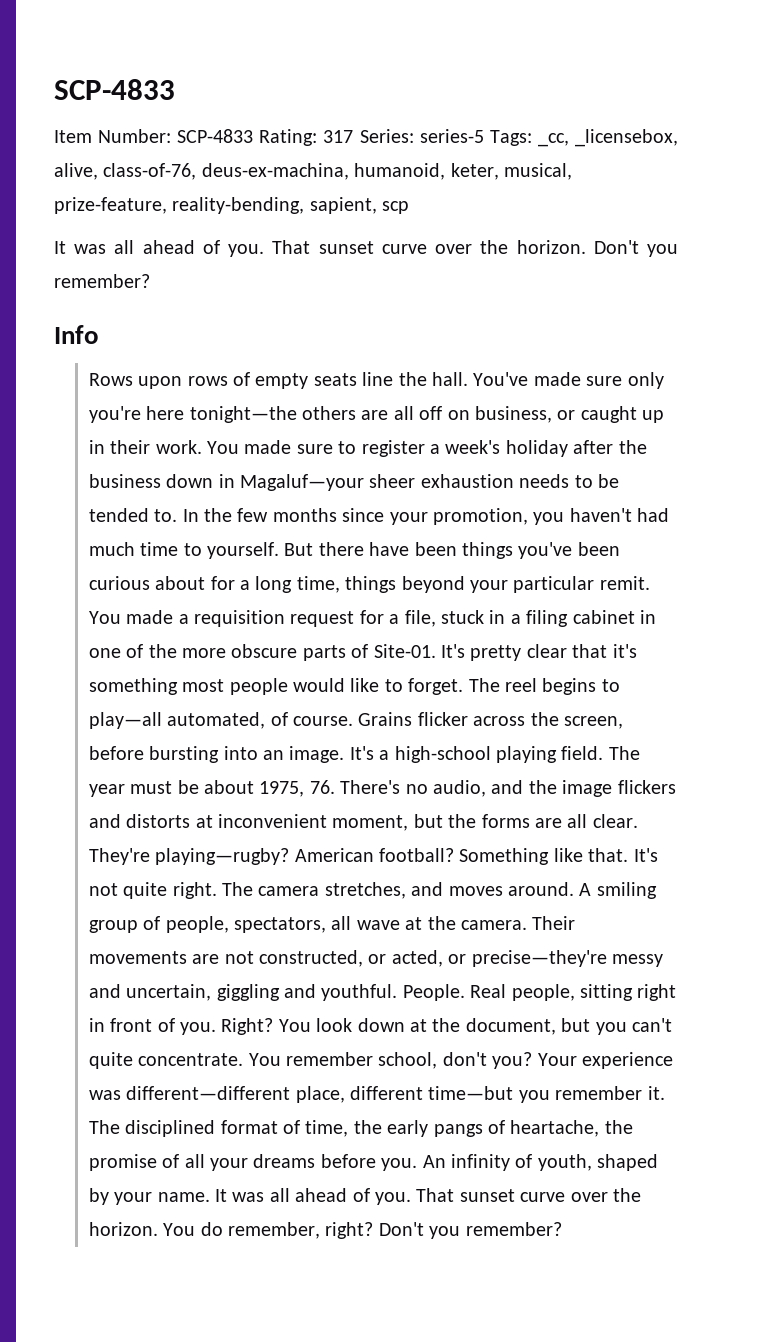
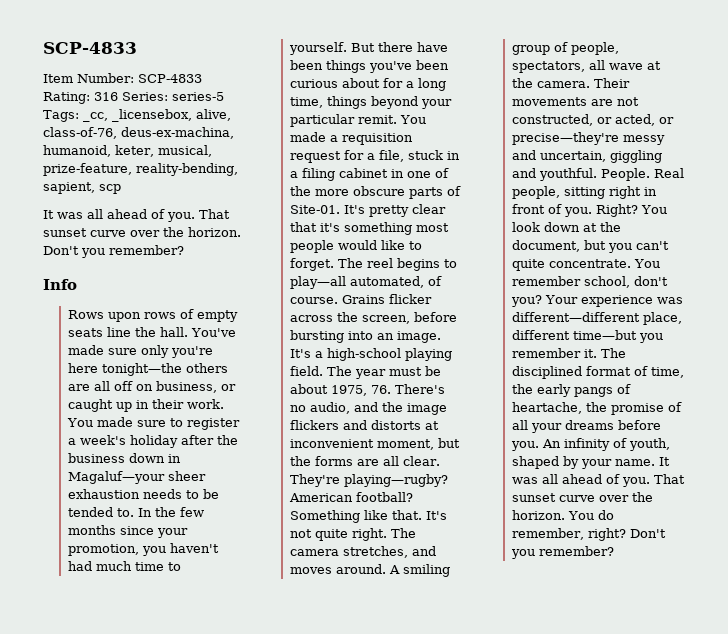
[323,130,354,143] 317 -> [94,92,118,101] 316

